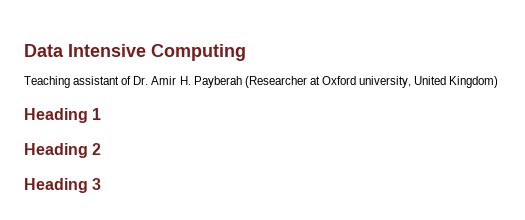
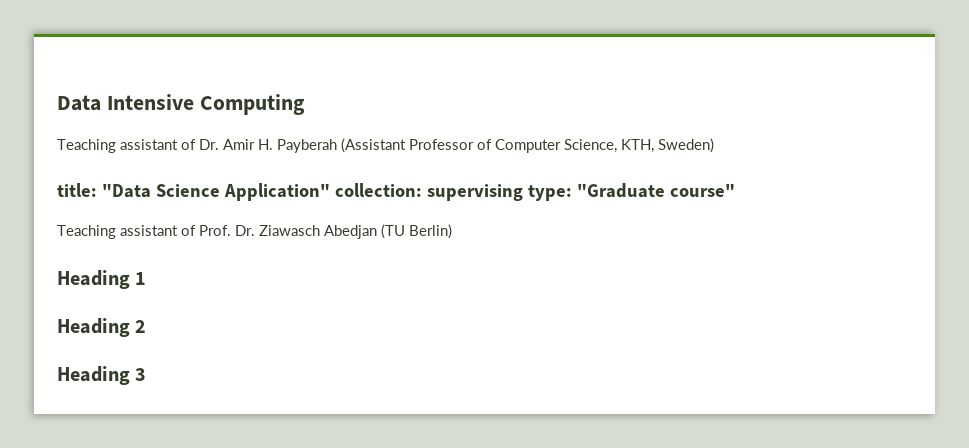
[244,76,499,88] (Researcher at Oxford university, United Kingdom) -> [341,138,714,153] [57,183,735,201] [57,224,452,239] (Assistant Professor of Computer Science, KTH, Sweden) // title: "Data Science Application" collection: supervising type: "Graduate course" // Teaching assistant of Prof. Dr. Ziawasch Abedjan (TU Berlin)

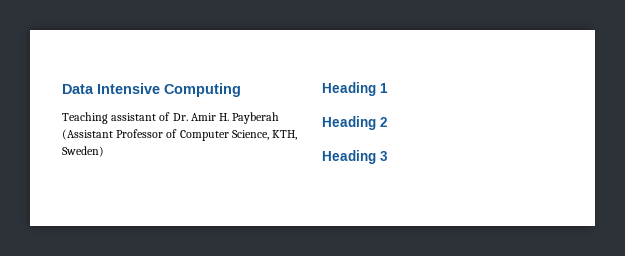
[57,183,735,201] [57,224,452,239] // title: "Data Science Application" collection: supervising type: "Graduate course" // Teaching assistant of Prof. Dr. Ziawasch Abedjan (TU Berlin) -> (104, 151) none

